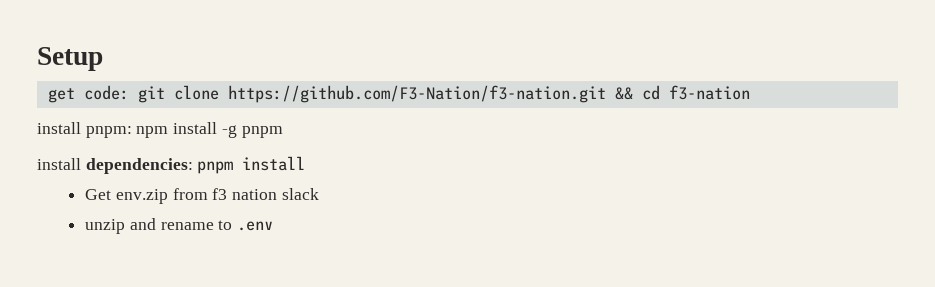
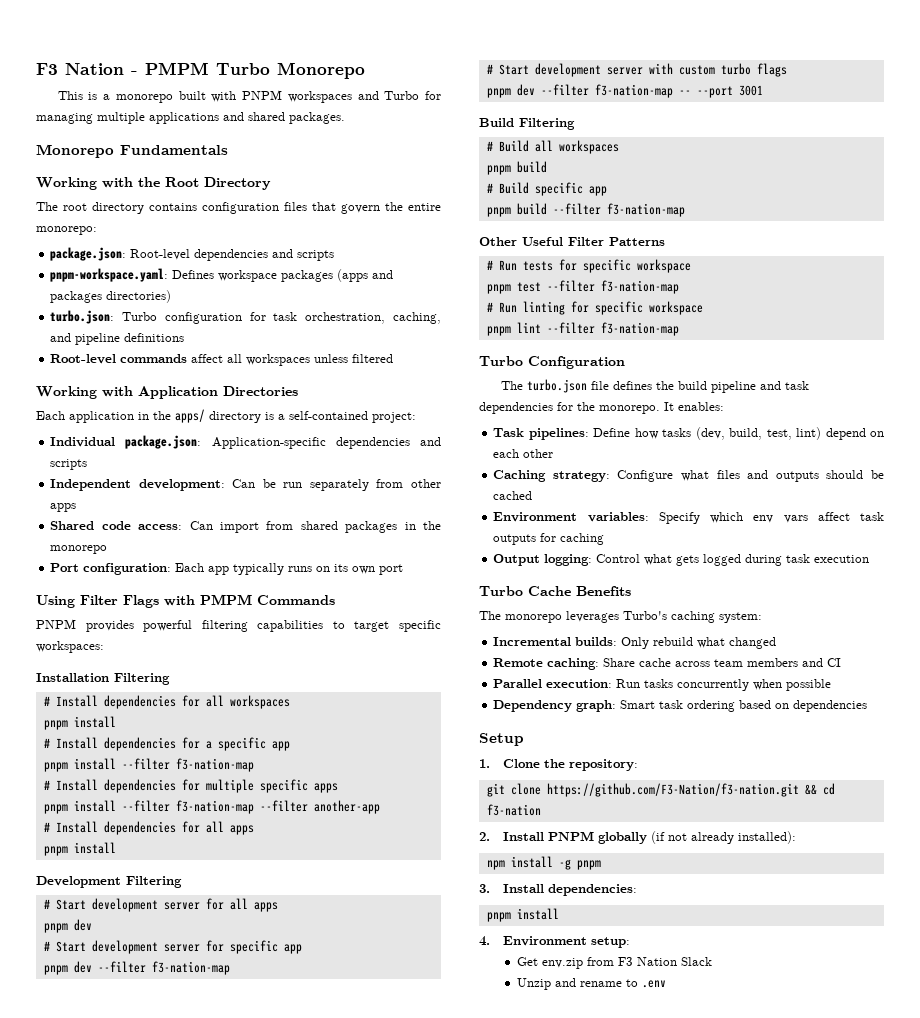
[37,47,103,71] [47,85,129,103] Setup // get code: -> [36,62,365,79] [57,90,442,103] [36,112,345,124] [36,144,228,158] [36,177,271,190] [36,202,441,214] [36,226,97,235] [50,247,335,261] [50,268,394,282] [50,290,172,303] [50,310,441,324] [50,333,185,345] [50,354,394,366] [36,386,298,399] [36,409,416,423] [50,435,441,449] [50,459,88,470] [50,479,441,491] [50,503,77,512] [50,521,441,533] [50,545,108,554] [50,563,404,575] [36,594,335,608] [36,619,441,632] [36,641,104,653] [36,673,170,685] [43,695,290,709] [43,716,116,730] [43,737,290,751] [43,758,254,772] [43,779,338,793] [43,800,380,814] [43,821,254,835] [43,842,116,856] [36,876,182,888] [43,898,278,912] [43,919,92,933] [43,940,302,954] [43,961,230,975] [486,63,787,77] [486,84,763,98] [479,118,575,130] [486,140,619,154] [486,161,547,175] [486,182,607,196] [486,203,685,217] [479,237,665,246] [486,259,691,273] [486,280,679,294] [486,301,703,315] [486,322,679,336] [479,356,625,369] [500,379,809,393] [479,402,724,414] [493,427,885,440] [493,449,554,458] [493,470,884,482] [493,491,533,500] [493,512,884,524] [493,533,605,545] [493,554,870,566] [479,586,631,596] [479,611,762,623] [493,637,777,649] [493,658,842,670] [493,679,832,691] [493,700,868,712] [479,733,524,746] [479,759,638,771] F3 Nation - PMPM Turbo Monorepo // This is a monorepo built with PNPM workspaces and Turbo for managing multiple applications and shared packages. // Monorepo Fundamentals // Working with the Root Directory // The root directory contains configuration files that govern the entire monorepo: // package.json: Root-level dependencies and scripts // pnpm-workspace.yaml: Defines workspace packages (apps and packages directories) // turbo.json: Turbo configuration for task orchestration, caching, and pipeline definitions // Root-level commands affect all workspaces unless filtered // Working with Application Directories // Each application in the apps/ directory is a self-contained project: // Individual package.json: Application-specific dependencies and scripts // Independent development: Can be run separately from other apps // Shared code access: Can import from shared packages in the monorepo // Port configuration: Each app typically runs on its own port // Using Filter Flags with PMPM Commands // PNPM provides powerful filtering capabilities to target specific workspaces: // Installation Filtering // # Install dependencies for all workspaces // pnpm install // # Install dependencies for a specific app // pnpm install --filter f3-nation-map // # Install dependencies for multiple specific apps // pnpm install --filter f3-nation-map --filter another-app // # Install dependencies for all apps // pnpm install // Development Filtering // # Start development server for all apps // pnpm dev // # Start development server for specific app // pnpm dev --filter f3-nation-map // # Start development server with custom turbo flags // pnpm dev --filter f3-nation-map -- --port 3001 // Build Filtering // # Build all workspaces // pnpm build // # Build specific app // pnpm build --filter f3-nation-map // Other Useful Filter Patterns // # Run tests for specific workspace // pnpm test --filter f3-nation-map // # Run linting for specific workspace // pnpm lint --filter f3-nation-map // Turbo Configuration // The turbo.json file defines the build pipeline and task dependencies for the monorepo. It enables: // Task pipelines: Define how tasks (dev, build, test, lint) depend on each other // Caching strategy: Configure what files and outputs should be cached // Environment variables: Specify which env vars affect task outputs for caching // Output logging: Control what gets logged during task execution // Turbo Cache Benefits // The monorepo leverages Turbo's caching system: // Incremental builds: Only rebuild what changed // Remote caching: Share cache across team members and CI // Parallel execution: Run tasks concurrently when possible // Dependency graph: Smart task ordering based on dependencies // Setup // 1. Clone the repository: //
[37,122,132,138] install pnpm: -> [479,831,796,844] 2. Install PNPM globally (if not already installed): //
[37,158,81,170] install -> [479,884,544,893] 3. Install
[197,156,306,174] pnpm install -> [486,908,559,922] [479,936,630,948] // pnpm install // 4. Environment setup:
[212,188,319,200] [85,219,126,234] f3 nation slack // unzip -> [617,957,712,966] [516,978,551,990] F3 Nation Slack // Unzip

